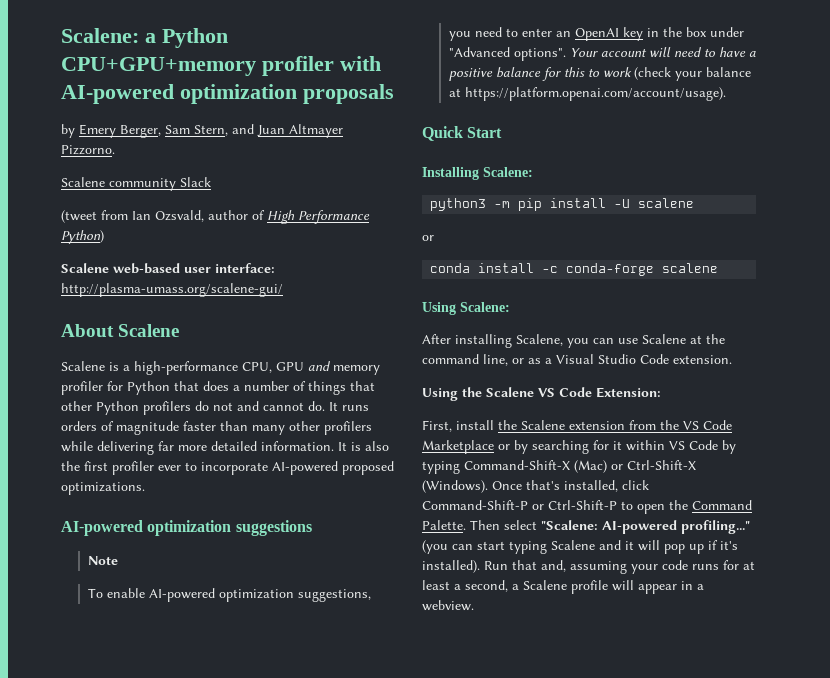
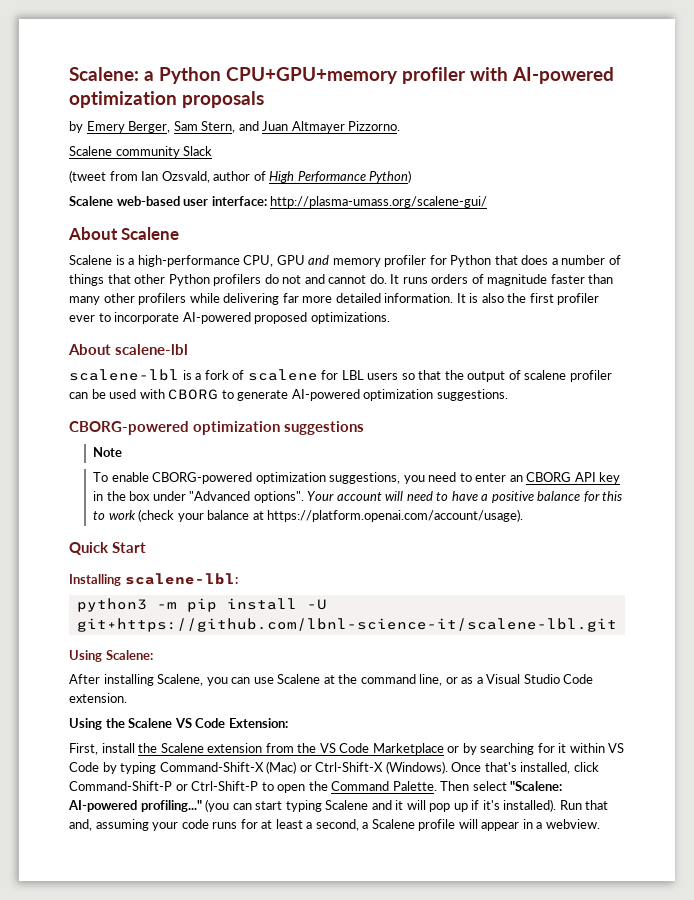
[61,520,143,536] AI-powered -> [68,344,188,355] [69,369,612,382] [69,389,508,401] [69,421,189,435] About scalene-lbl // scalene-lbl is a fork of scalene for LBL users so that the output of scalene profiler can be used with CBORG to generate AI-powered optimization suggestions. // CBORG-powered
[148,588,215,602] AI-powered -> [152,472,253,484] CBORG-powered
[574,28,619,41] OpenAI -> [526,472,596,482] CBORG API
[483,167,533,177] Scalene: -> [124,573,238,585] scalene-lbl:
[638,198,695,208] [422,235,434,241] [430,263,719,276] scalene // or // conda install -c conda-forge scalene -> [76,618,617,632] git+https://github.com/lbnl-science-it/scalene-lbl.git

